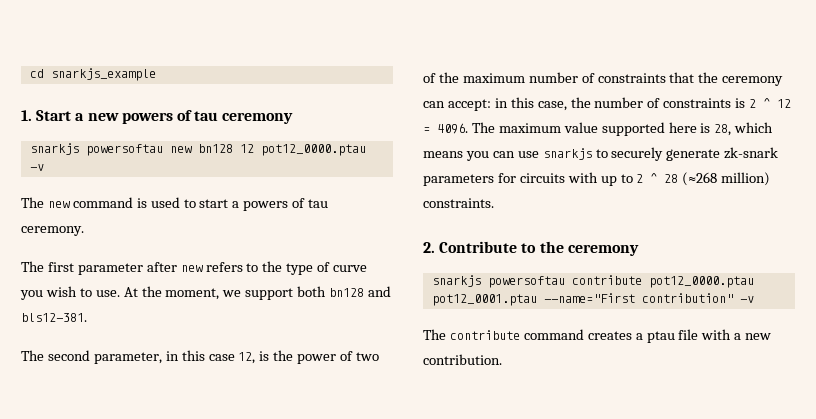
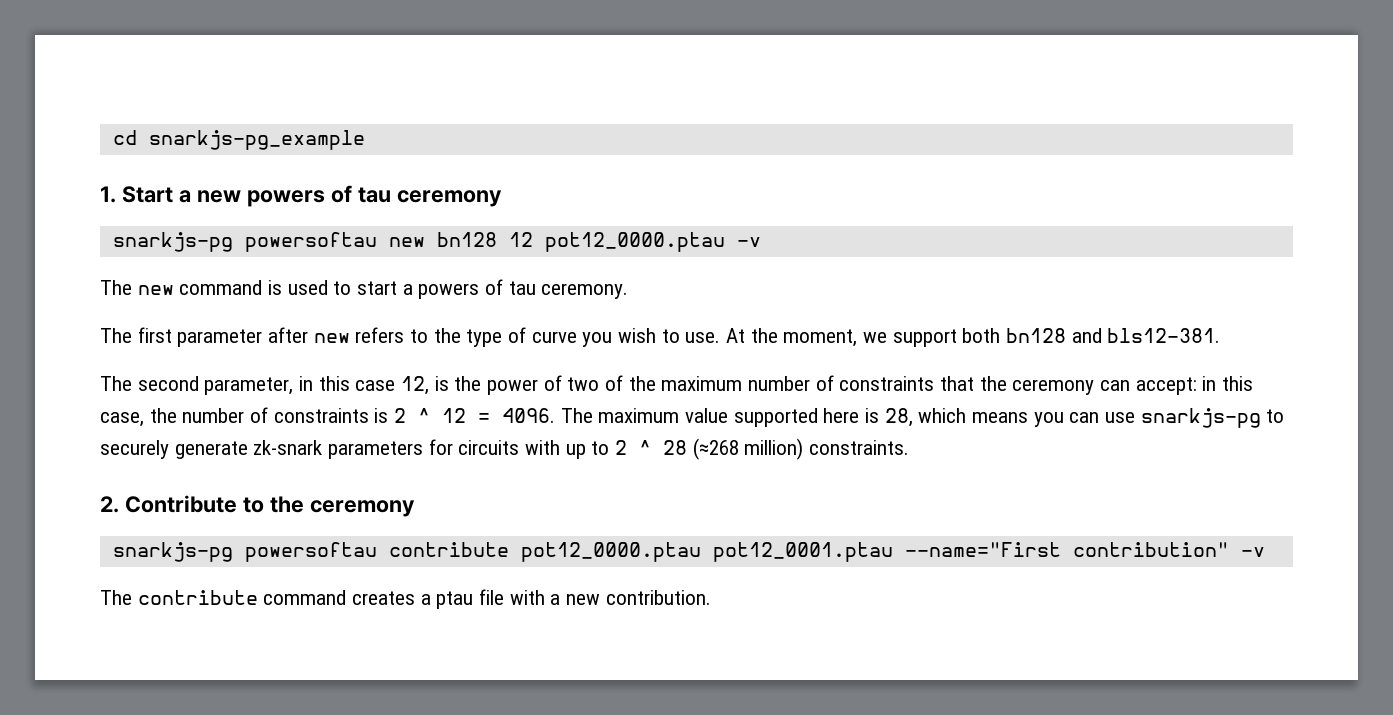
[50,68,156,81] snarkjs_example -> [148,130,365,150] snarkjs-pg_example
[29,143,79,155] snarkjs -> [112,232,233,252] snarkjs-pg
[542,148,592,160] snarkjs -> [1140,408,1261,428] snarkjs-pg
[431,275,481,287] snarkjs -> [112,542,233,562] snarkjs-pg

